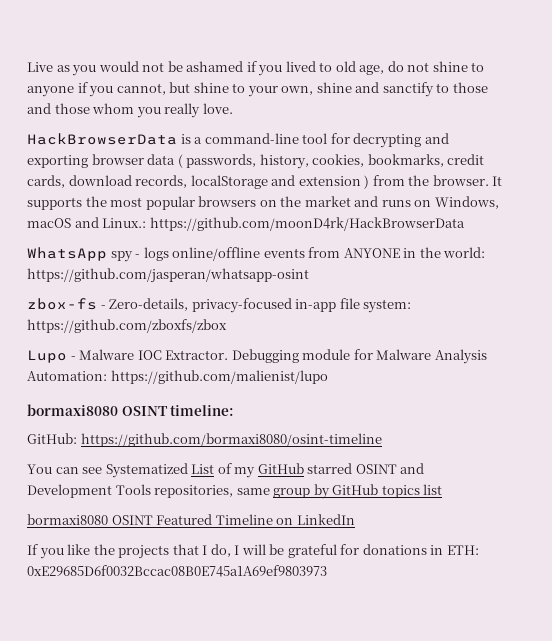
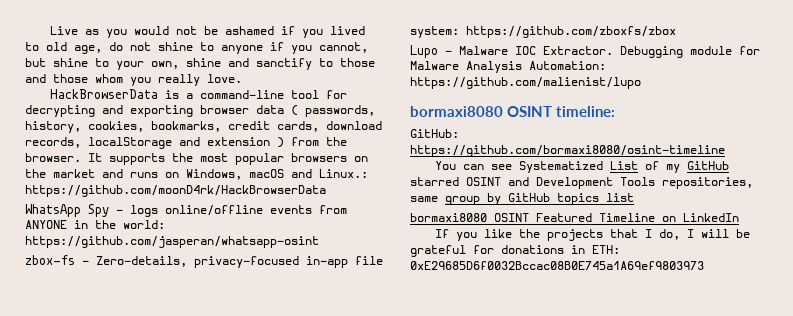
[110,251,133,262] spy -> [88,204,109,217] Spy

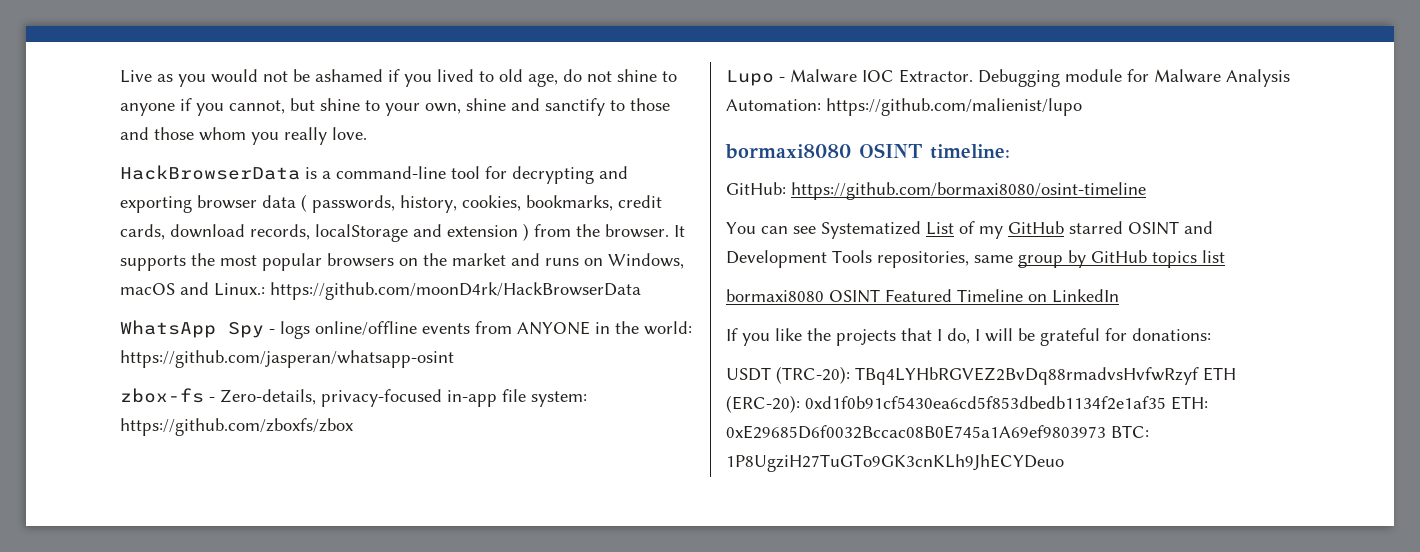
[501,245,620,254] [410,261,704,270] donations in ETH: 0xE29685D6f0032Bccac08B0E745a1A69ef9803973 -> [1132,328,1211,341] [726,366,1236,385] [726,395,1208,413] [726,425,1149,439] [726,454,1064,472] donations: // USDT (TRC-20): TBq4LYHbRGVEZ2BvDq88rmadvsHvfwRzyf ETH (ERC-20): 0xd1f0b91cf5430ea6cd5f853dbedb1134f2e1af35 ETH: 0xE29685D6f0032Bccac08B0E745a1A69ef9803973 BTC: 1P8UgziH27TuGTo9GK3cnKLh9JhECYDeuo

